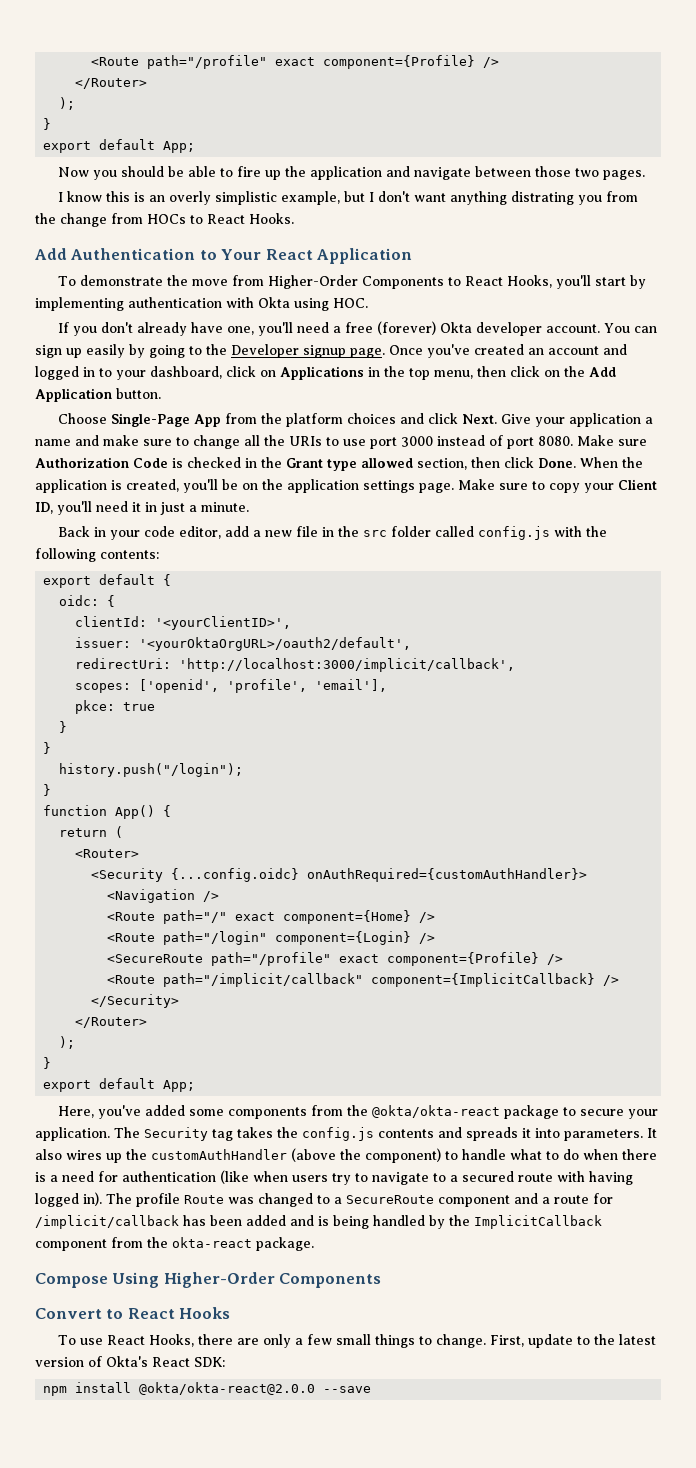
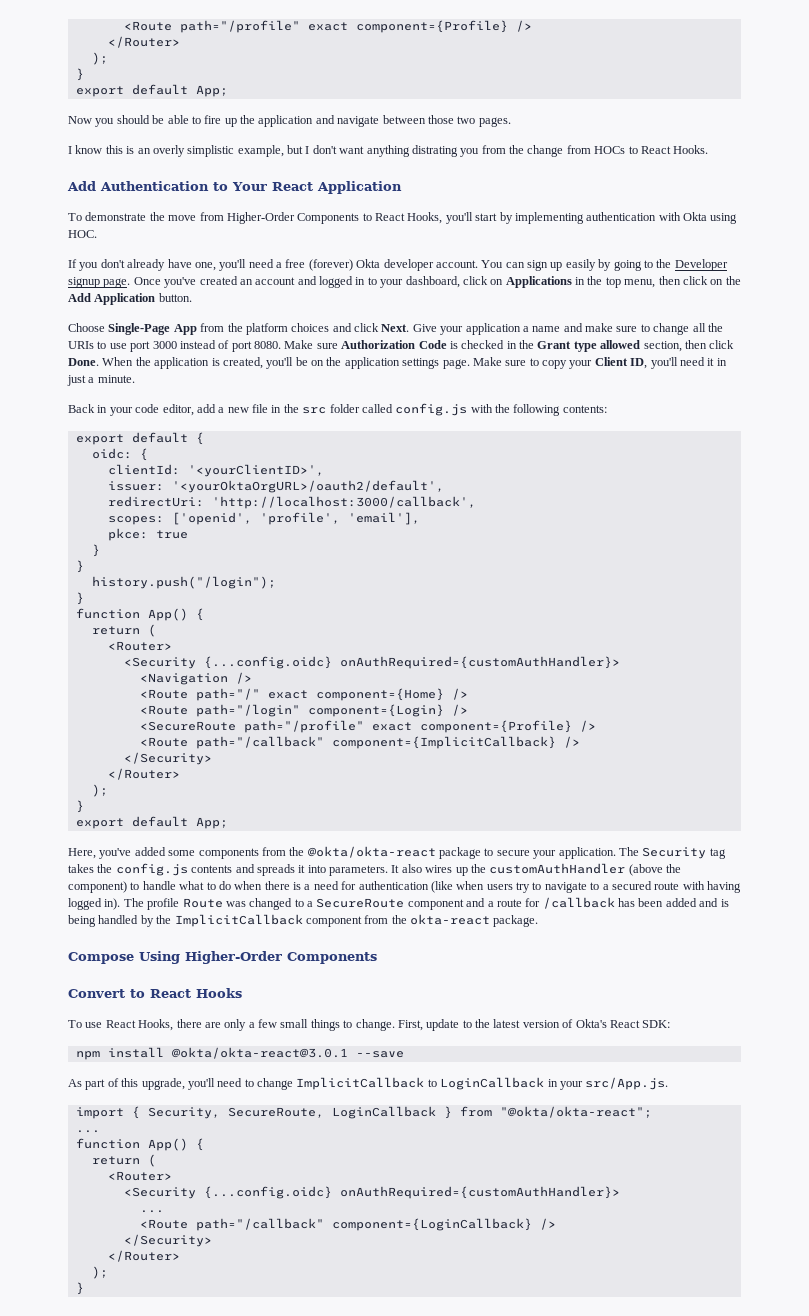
[179,658,516,672] 'http://localhost:3000/implicit/callback', -> [211,496,476,509] 'http://localhost:3000/callback',
[163,973,364,987] path="/implicit/callback" -> [195,736,324,749] path="/callback"
[35,1215,179,1229] /implicit/callback -> [542,897,615,909] /callback
[139,1382,316,1395] @okta/okta-react@2.0.0 -> [171,1047,348,1059] @okta/okta-react@3.0.1
(372, 1389) none -> [68,1077,669,1090] [75,1106,652,1119] [75,1130,100,1133] [75,1138,204,1151] [91,1154,156,1167] [107,1171,172,1181] [123,1186,620,1199] [139,1210,164,1213] [139,1218,556,1231] [123,1234,212,1247] [107,1250,180,1262] [91,1266,108,1279] [75,1282,84,1295] // As part of this upgrade, you'll need to change ImplicitCallback to LoginCallback in your src/App.js. // import { Security, SecureRoute, LoginCallback } from "@okta/okta-react"; // ... // function App() { // return ( // <Router> // <Security {...config.oidc} onAuthRequired={customAuthHandler}> // ... // <Route path="/callback" component={LoginCallback} /> // </Security> // </Router> // ); // }

